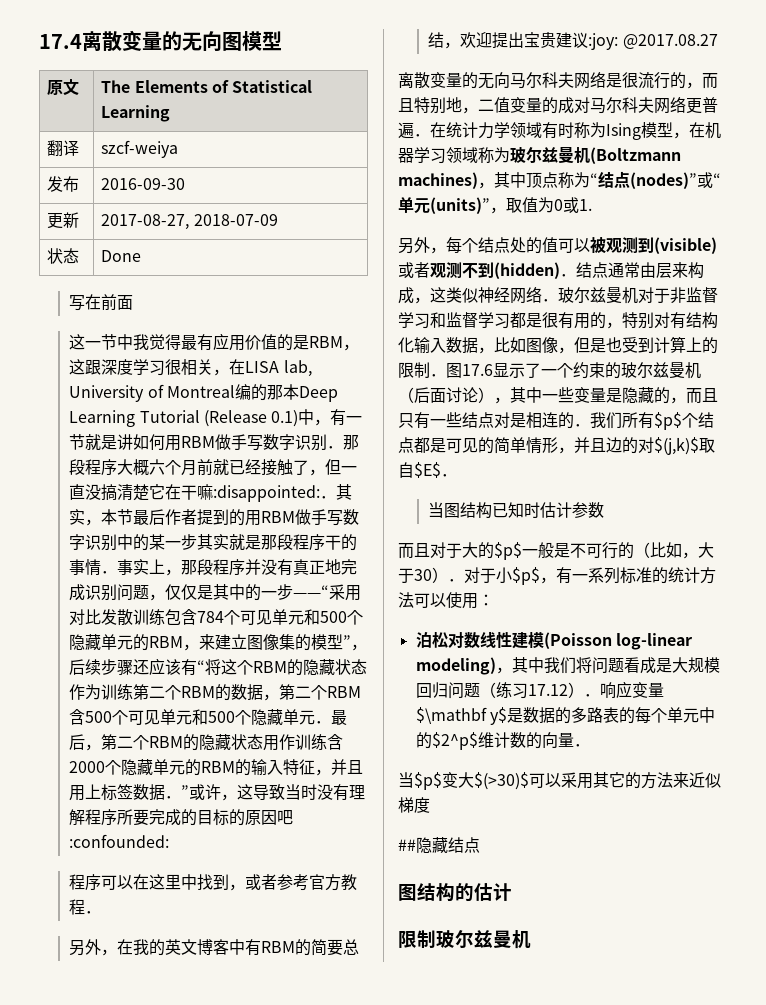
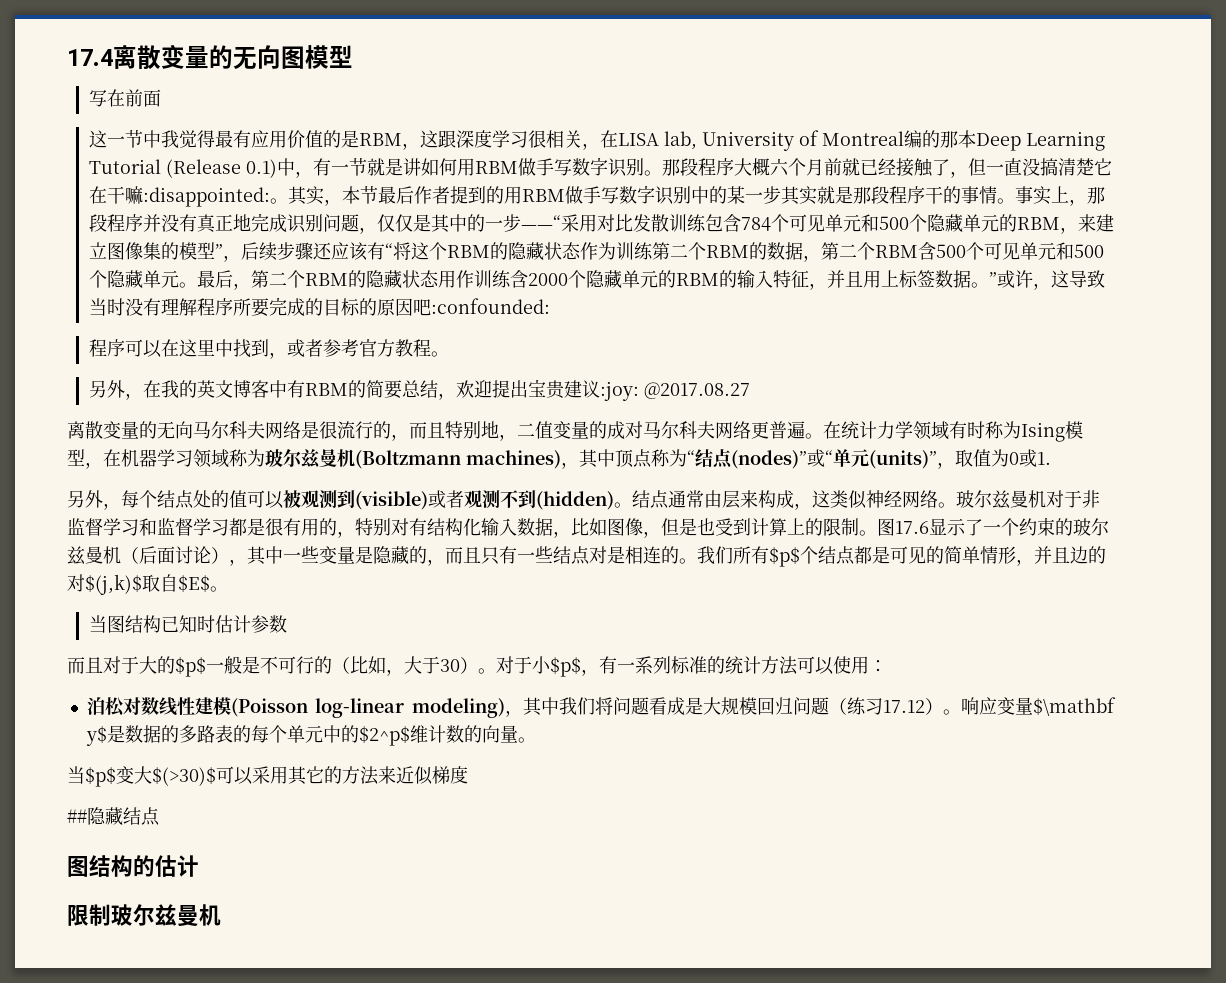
[47,79,80,96] [101,80,313,93] [101,105,171,122] [47,140,80,156] [101,140,179,158] [47,176,80,192] [101,178,186,190] [47,212,80,229] [101,214,278,230] [47,248,80,264] [101,250,142,262] // 原文 | The Elements of Statistical Learning // 翻译 | szcf-weiya // 发布 | 2016-09-30 // 更新 | 2017-08-27, 2018-07-09 // 状态 | Done -> (353, 56) none
[327,446,344,449] ． -> [643,170,662,176] 。
[320,496,337,499] ． -> [269,198,288,204] 。
[101,571,118,574] ． -> [996,198,1015,204] 。
[315,721,332,724] ． -> [178,282,197,288] 。
[165,796,182,799] ． -> [970,282,989,288] 。
[85,911,102,914] ． -> [430,351,449,357] 。
[414,134,430,137] ． -> [805,433,823,439] 。
[560,274,576,277] ． -> [614,502,632,508] 。
[542,299,558,302] ． -> [938,502,956,508] 。
[430,374,446,377] ． -> [859,530,877,536] 。
[574,424,590,427] ． -> [679,558,697,564] 。
[441,474,457,477] ． -> [210,586,228,592] 。
[448,579,464,582] ． -> [478,668,496,674] 。
[583,694,600,697] ． -> [943,709,961,715] 。
[573,744,590,747] ． -> [517,737,536,743] 。

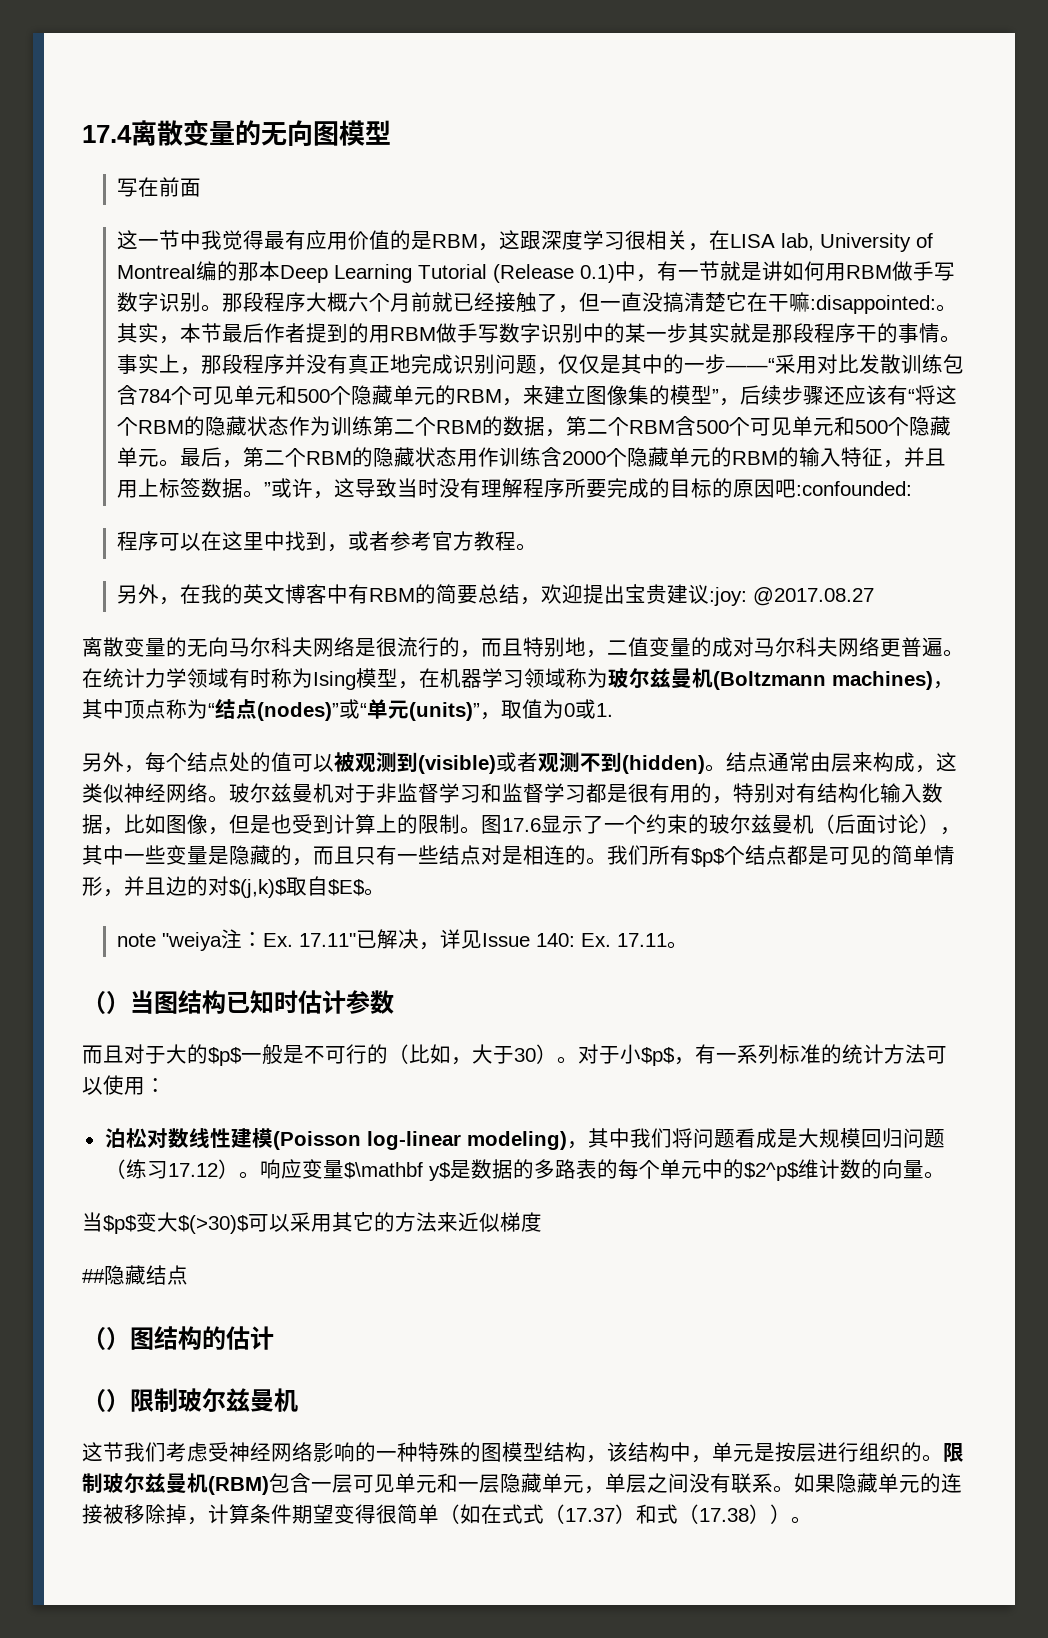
(228, 589) none -> [117,929,689,951] [82,990,130,1014] note "weiya注：Ex. 17.11"已解决，详见Issue 140: Ex. 17.11。 // （）
(160, 816) none -> [82,1326,130,1350] （）
[67,904,221,926] 限制玻尔兹曼机 -> [82,1388,298,1412] [82,1442,964,1463] [82,1473,962,1495] [82,1504,812,1525] （）限制玻尔兹曼机 // 这节我们考虑受神经网络影响的一种特殊的图模型结构，该结构中，单元是按层进行组织的。限制玻尔兹曼机(RBM)包含一层可见单元和一层隐藏单元，单层之间没有联系。如果隐藏单元的连接被移除掉，计算条件期望变得很简单（如在式式（17.37）和式（17.38））。

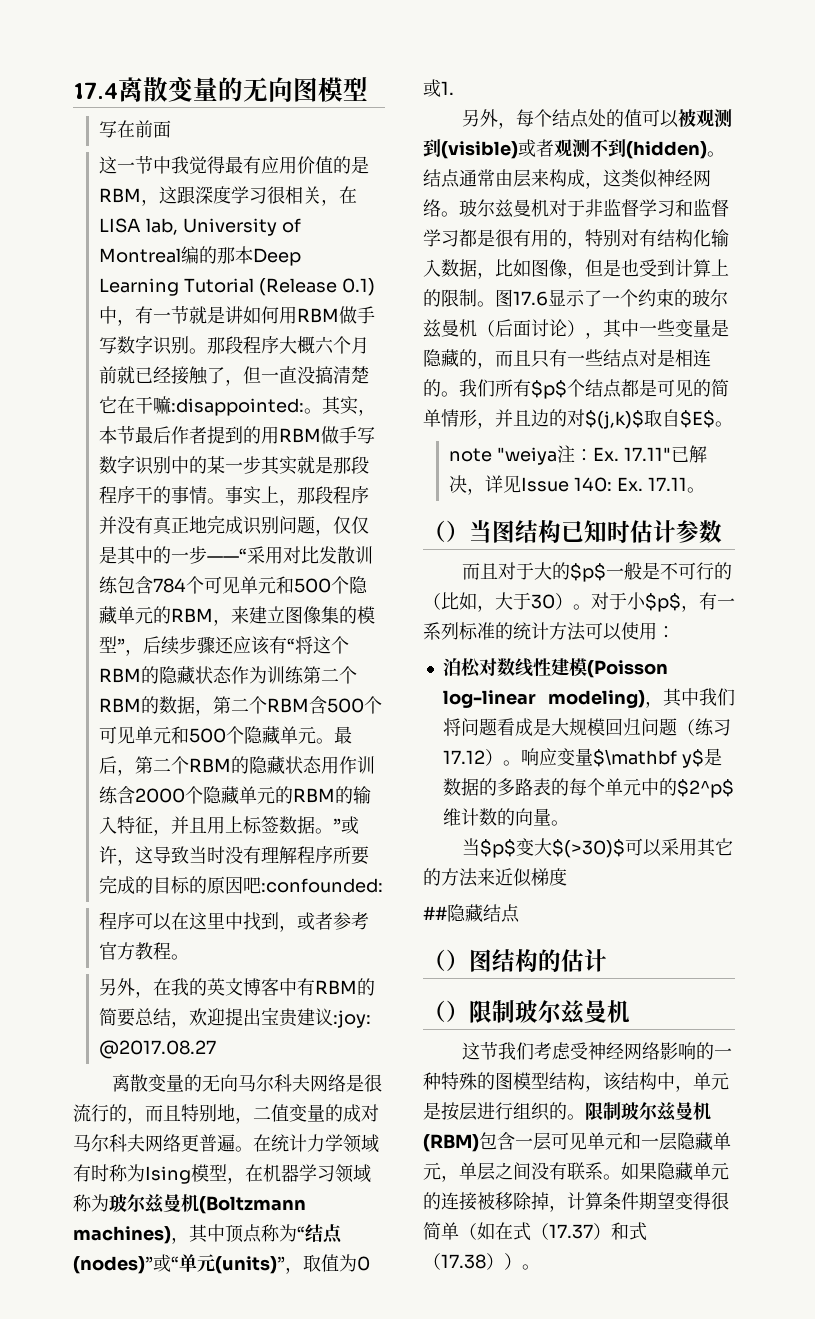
[523,1504,544,1524] 式 -> (531, 1231) none

